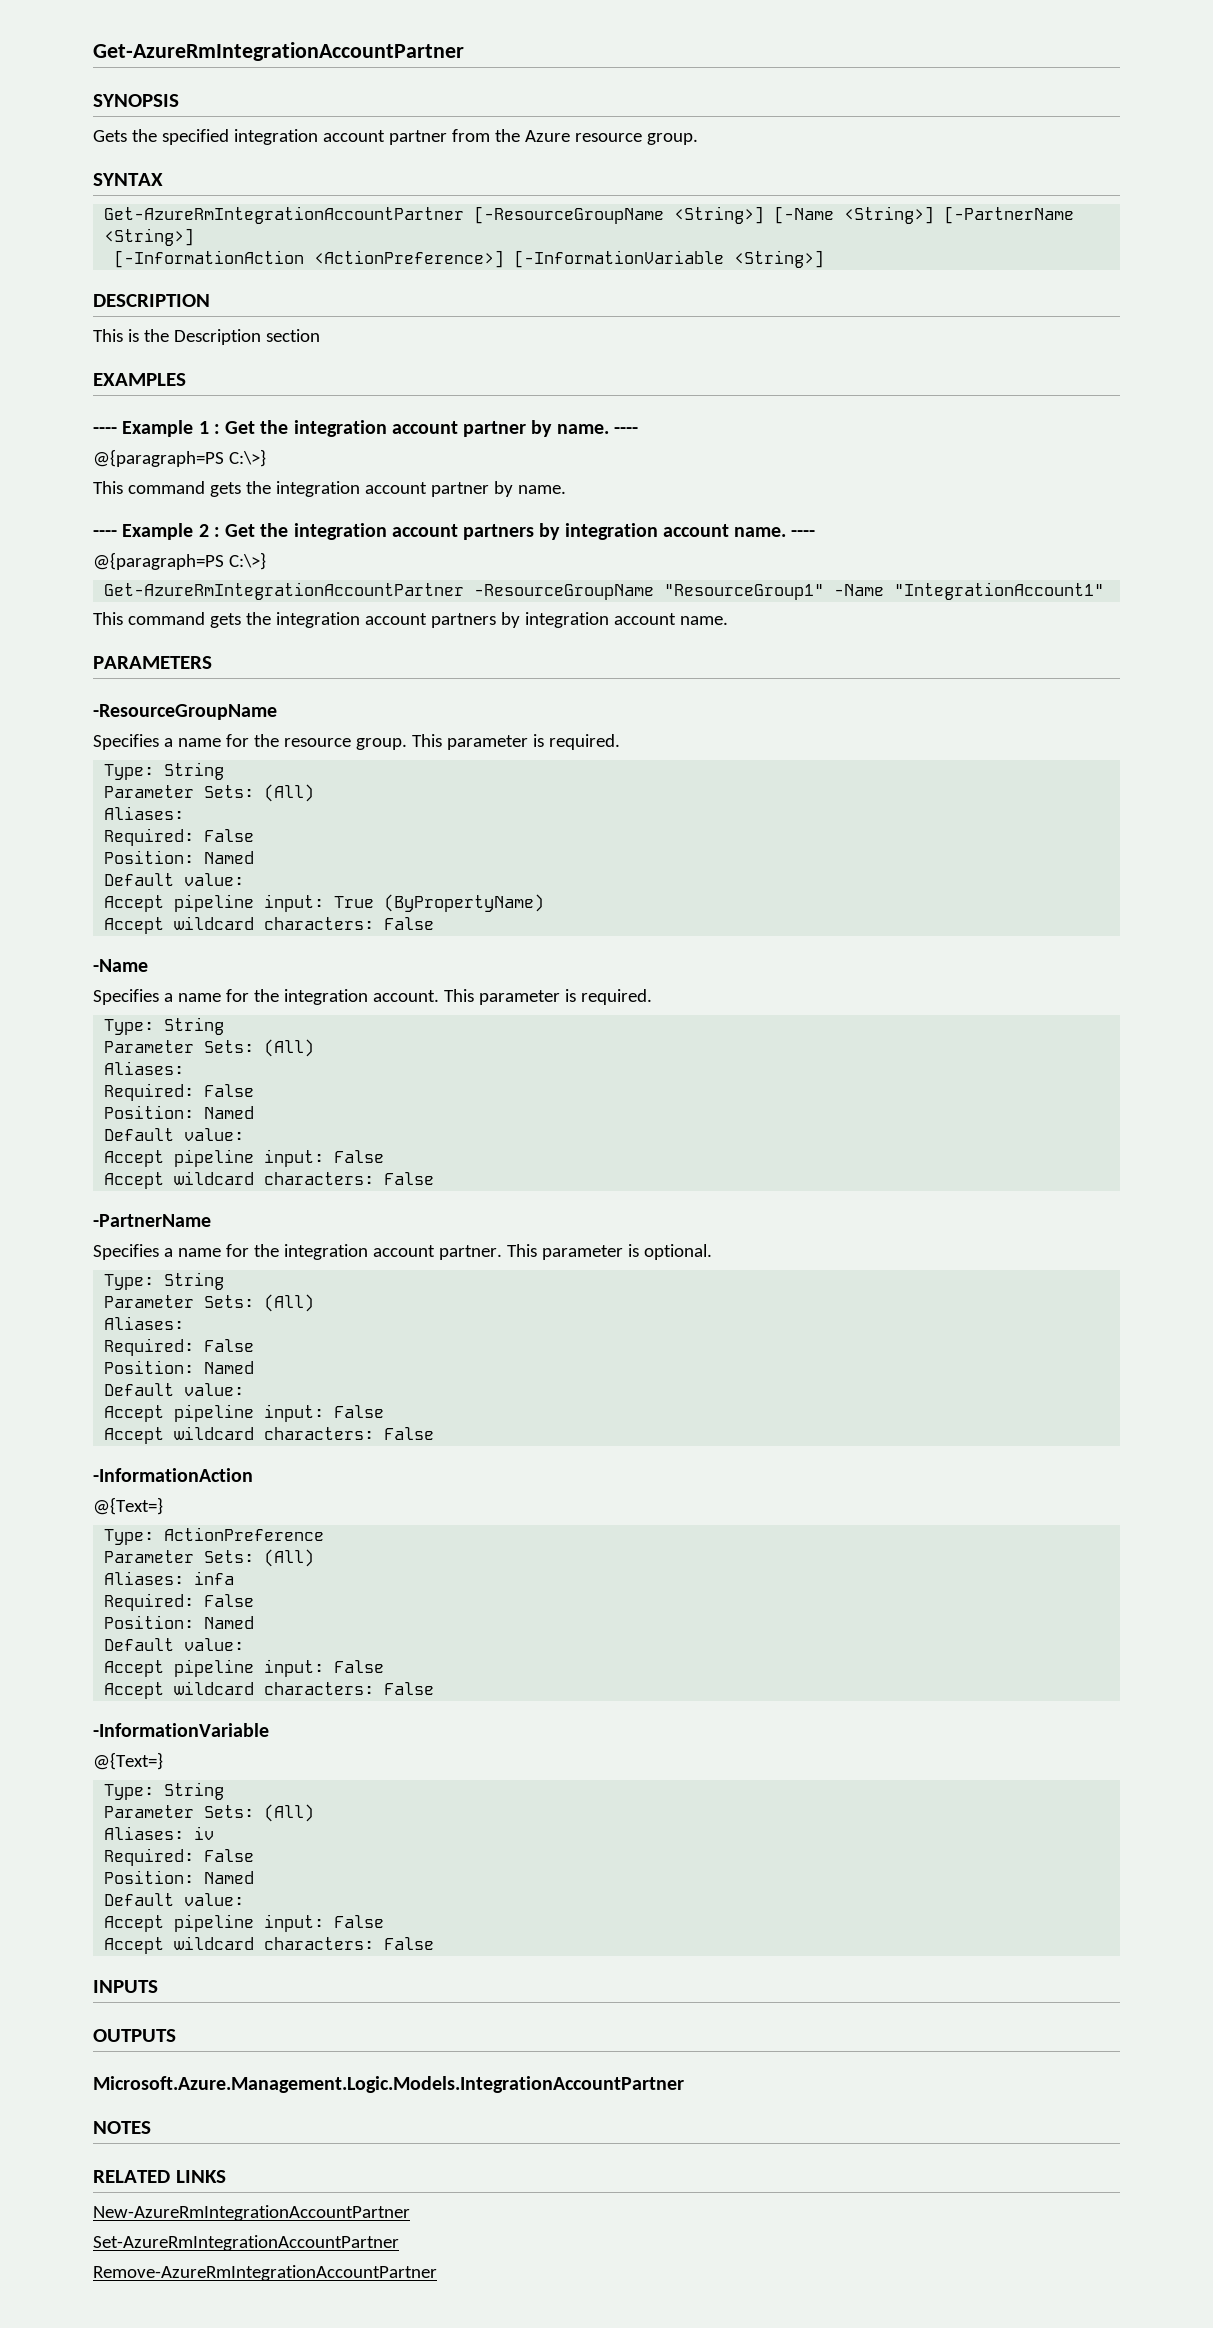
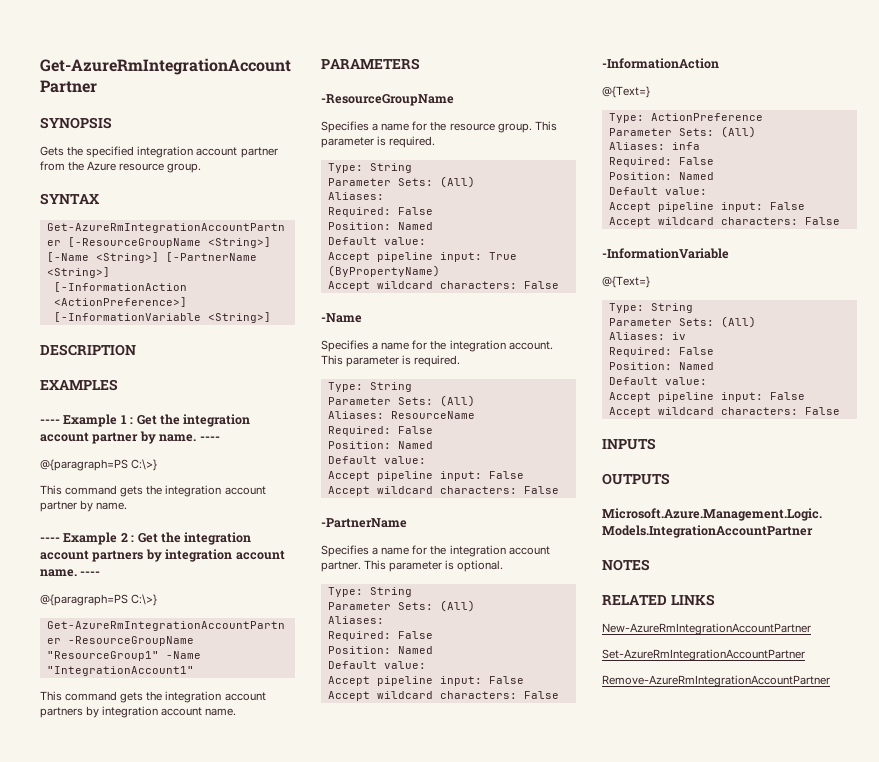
[93,329,320,345] // This is the Description section -> (136, 350) none
(185, 1068) none -> [390,411,475,419] ResourceName

